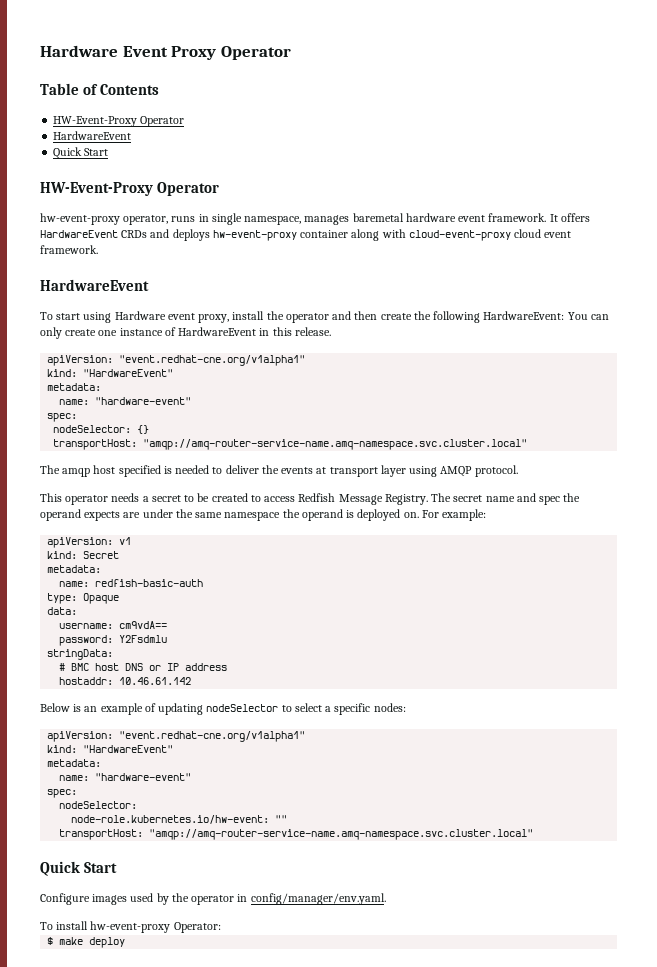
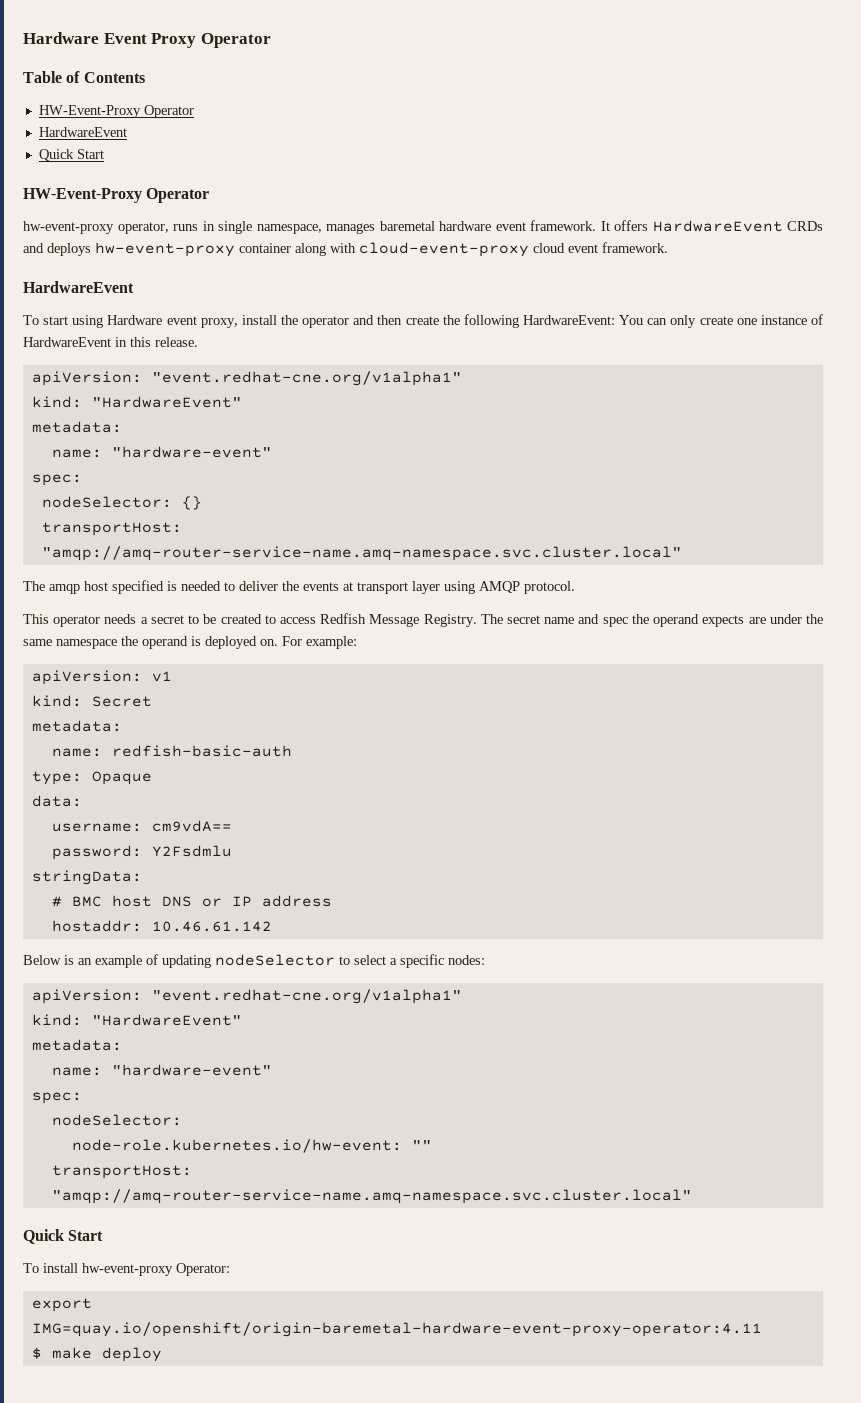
[40,893,386,905] // Configure images used by the operator in config/manager/env.yaml. -> (104, 1235) none
(221, 927) none -> [31,1298,92,1312] [31,1322,762,1337] // export IMG=quay.io/openshift/origin-baremetal-hardware-event-proxy-operator:4.11

